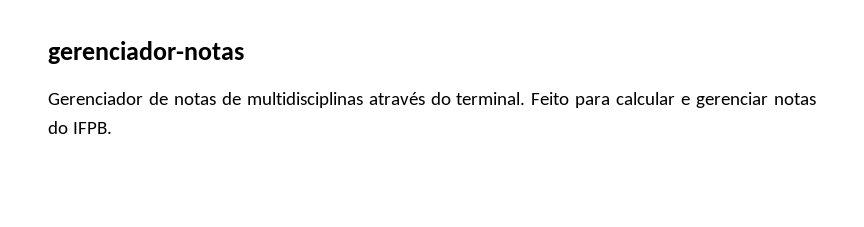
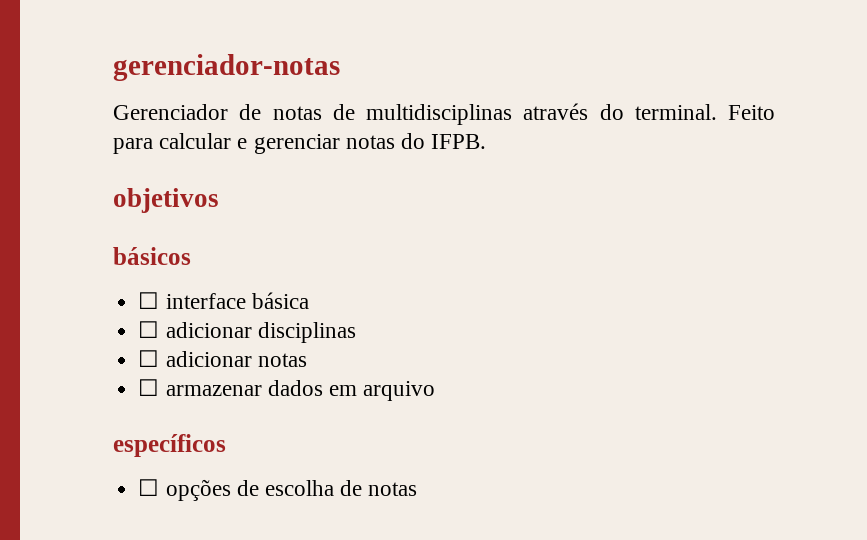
(112, 128) none -> [113,188,219,213] [113,247,191,265] [138,292,309,309] [138,321,356,343] [138,350,307,367] [138,379,436,401] [113,434,226,457] [138,479,418,501] // objetivos // básicos // ☐ interface básica // ☐ adicionar disciplinas // ☐ adicionar notas // ☐ armazenar dados em arquivo // específicos // ☐ opções de escolha de notas

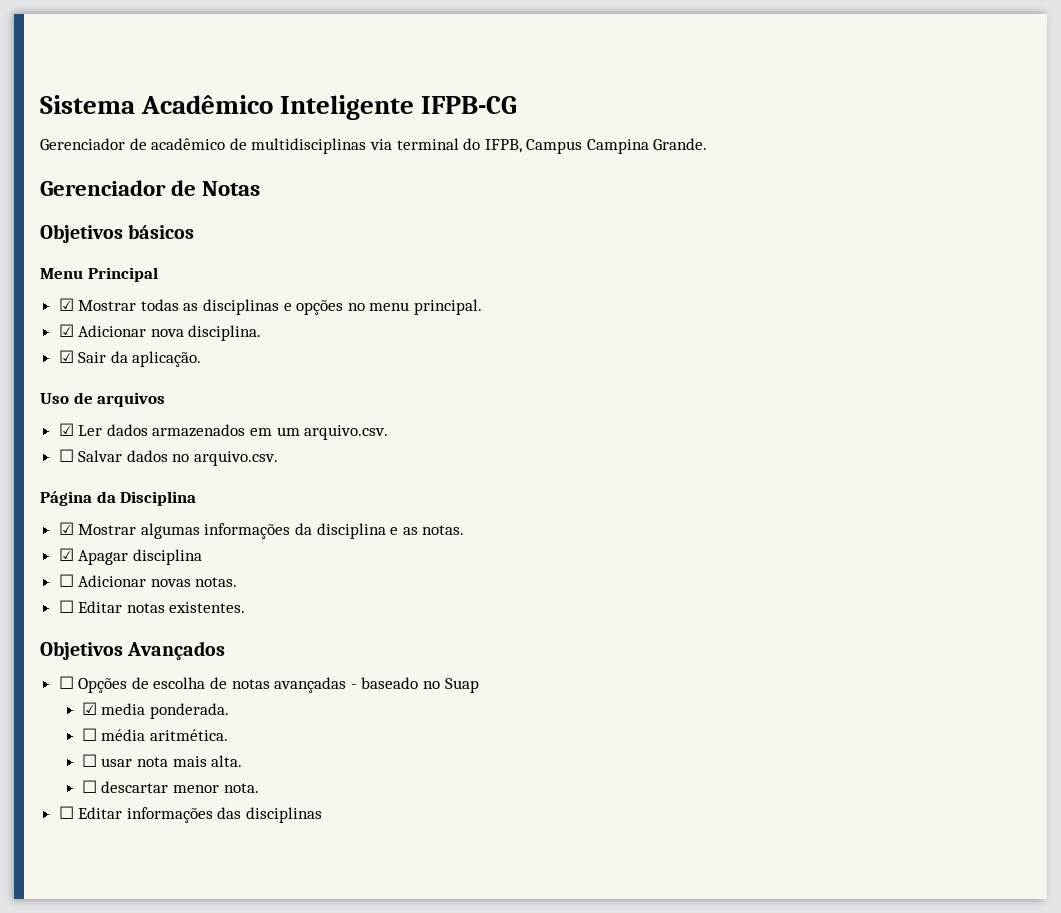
[113,54,340,81] [113,104,322,120] gerenciador-notas // Gerenciador de notas -> [40,95,518,120] [40,138,226,150] Sistema Acadêmico Inteligente IFPB-CG // Gerenciador de acadêmico
[523,103,775,120] [113,133,487,154] [113,188,219,213] [113,247,191,265] [138,292,309,309] [138,321,356,343] [138,350,307,367] [138,379,436,401] [113,434,226,457] [138,479,231,501] através do terminal. Feito para calcular e gerenciar notas do IFPB. // objetivos // básicos // ☐ interface básica // ☐ adicionar disciplinas // ☐ adicionar notas // ☐ armazenar dados em arquivo // específicos // ☐ opções -> [369,138,708,154] [40,180,261,196] [40,224,195,243] [40,267,158,282] [58,298,483,315] [58,324,262,341] [58,350,202,367] [40,392,166,407] [58,423,389,440] [58,449,279,466] [40,491,197,506] [58,522,465,539] [58,548,202,565] [58,574,238,587] [58,600,246,613] [40,641,226,660] [58,676,128,693] via terminal do IFPB, Campus Campina Grande. // Gerenciador de Notas // Objetivos básicos // Menu Principal // ☑ Mostrar todas as disciplinas e opções no menu principal. // ☑ Adicionar nova disciplina. // ☑ Sair da aplicação. // Uso de arquivos // ☑ Ler dados armazenados em um arquivo.csv. // ☐ Salvar dados no arquivo.csv. // Página da Disciplina // ☑ Mostrar algumas informações da disciplina e as notas. // ☑ Apagar disciplina // ☐ Adicionar novas notas. // ☐ Editar notas existentes. // Objetivos Avançados // ☐ Opções
(418, 489) none -> [274,677,479,693] [81,702,230,719] [81,728,229,741] [81,754,243,767] [81,780,259,793] [58,806,323,823] avançadas - baseado no Suap // ☑ media ponderada. // ☐ média aritmética. // ☐ usar nota mais alta. // ☐ descartar menor nota. // ☐ Editar informações das disciplinas

